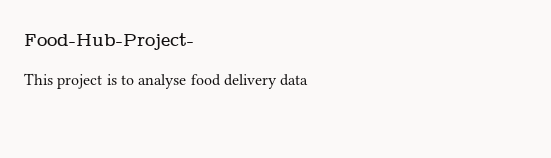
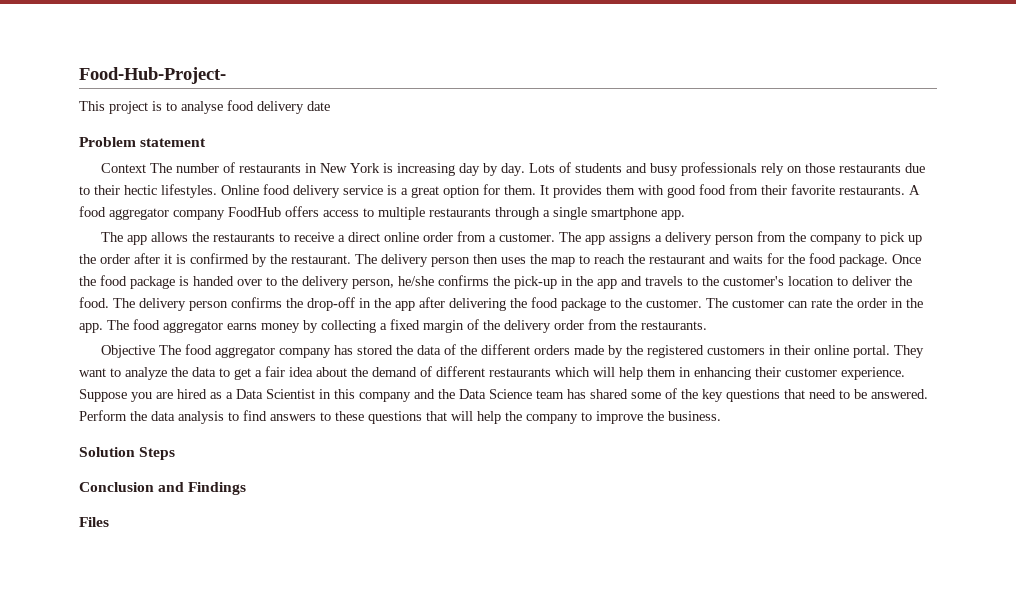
[280,74,309,86] data -> [307,101,330,111] [79,137,207,147] [101,162,926,176] [79,184,920,198] [79,206,685,220] [101,231,923,245] [79,253,921,267] [79,275,912,289] [79,297,923,311] [79,319,707,333] [101,344,925,358] [79,366,905,380] [79,388,928,402] [79,410,721,424] [79,447,176,460] [79,482,247,495] [79,517,109,527] date // Problem statement // Context The number of restaurants in New York is increasing day by day. Lots of students and busy professionals rely on those restaurants due to their hectic lifestyles. Online food delivery service is a great option for them. It provides them with good food from their favorite restaurants. A food aggregator company FoodHub offers access to multiple restaurants through a single smartphone app. // The app allows the restaurants to receive a direct online order from a customer. The app assigns a delivery person from the company to pick up the order after it is confirmed by the restaurant. The delivery person then uses the map to reach the restaurant and waits for the food package. Once the food package is handed over to the delivery person, he/she confirms the pick-up in the app and travels to the customer's location to deliver the food. The delivery person confirms the drop-off in the app after delivering the food package to the customer. The customer can rate the order in the app. The food aggregator earns money by collecting a fixed margin of the delivery order from the restaurants. // Objective The food aggregator company has stored the data of the different orders made by the registered customers in their online portal. They want to analyze the data to get a fair idea about the demand of different restaurants which will help them in enhancing their customer experience. Suppose you are hired as a Data Scientist in this company and the Data Science team has shared some of the key questions that need to be answered. Perform the data analysis to find answers to these questions that will help the company to improve the business. // Solution Steps // Conclusion and Findings // Files

